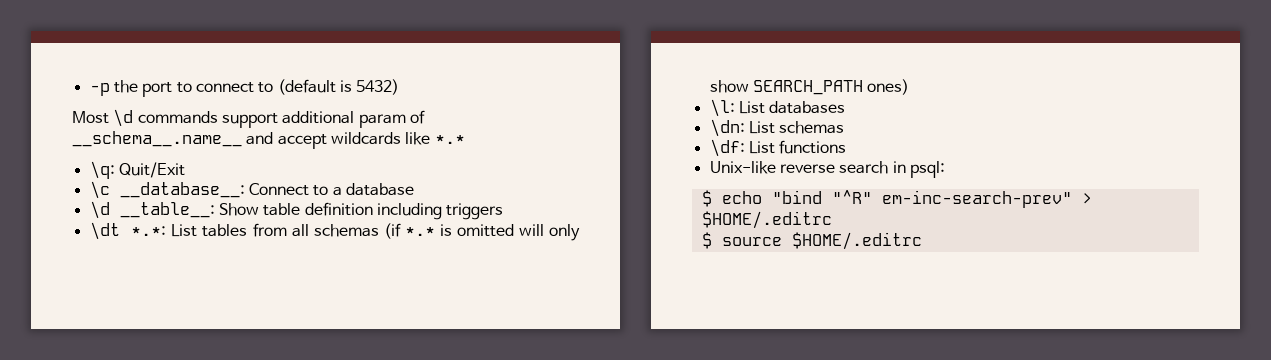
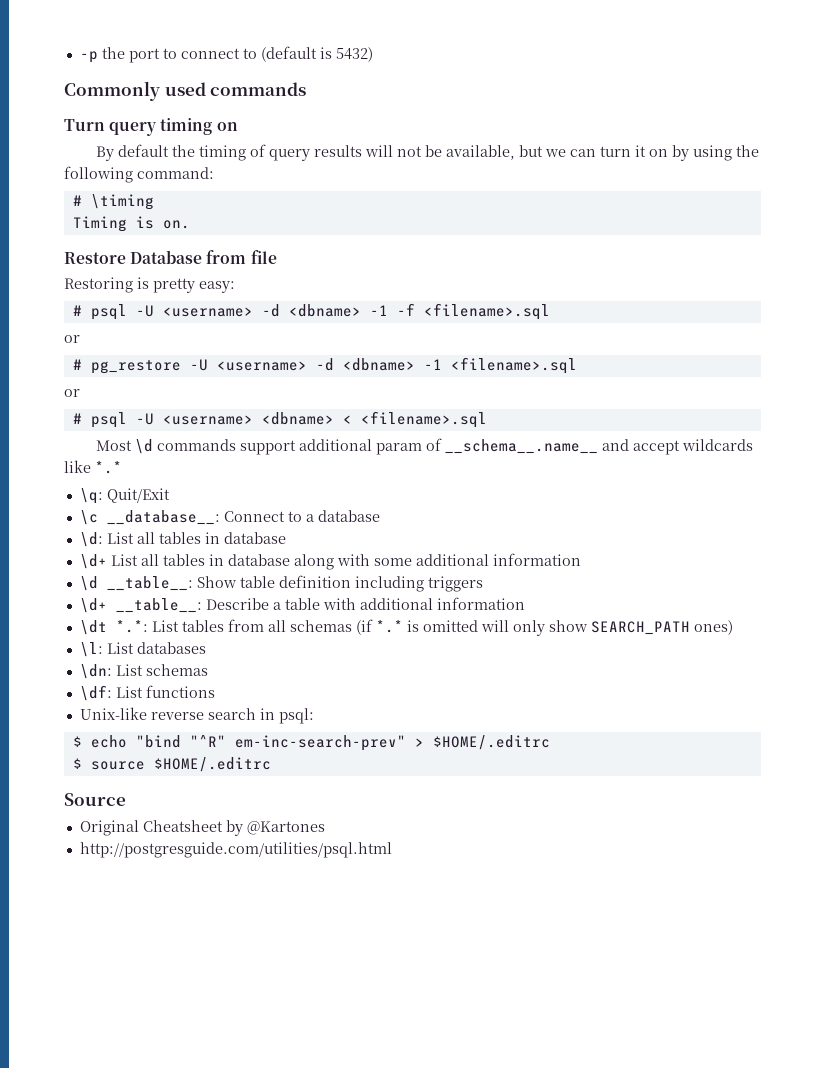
(400, 87) none -> [64,81,307,101] [64,118,238,136] [95,144,759,161] [64,166,214,183] [72,194,154,210] [72,216,190,232] [64,250,277,264] [64,277,235,293] [72,303,550,320] [64,335,80,343] [72,357,577,374] [64,389,80,397] [72,411,487,428] // Commonly used commands // Turn query timing on // By default the timing of query results will not be available, but we can turn it on by using the following command: // # \timing // Timing is on. // Restore Database from file // Restoring is pretty easy: // # psql -U <username> -d <dbname> -1 -f <filename>.sql // or // # pg_restore -U <username> -d <dbname> -1 <filename>.sql // or // # psql -U <username> <dbname> < <filename>.sql
(414, 189) none -> [79,532,286,547] [79,553,581,570] // \d: List all tables in database // \d+ List all tables in database along with some additional information
(504, 211) none -> [79,597,525,613] // \d+ __table__: Describe a table with additional information
(922, 241) none -> [64,793,126,806] [79,820,325,836] [79,842,392,858] // Source // Original Cheatsheet by @Kartones // http://postgresguide.com/utilities/psql.html

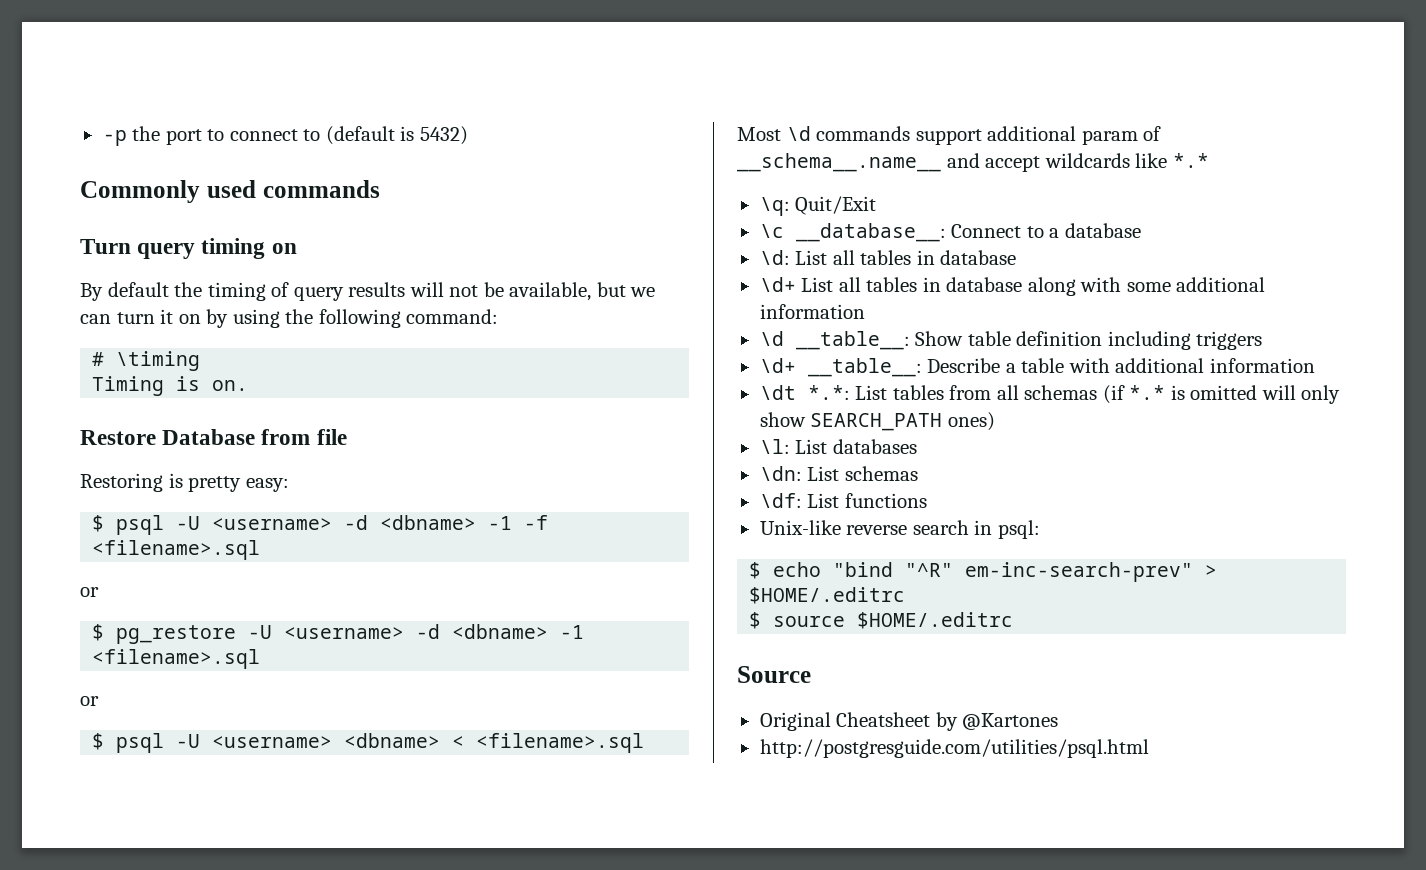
[72,305,82,316] # -> [92,515,105,532] $
[72,359,82,370] # -> [92,624,105,641] $
[72,413,82,424] # -> [92,733,105,750] $

